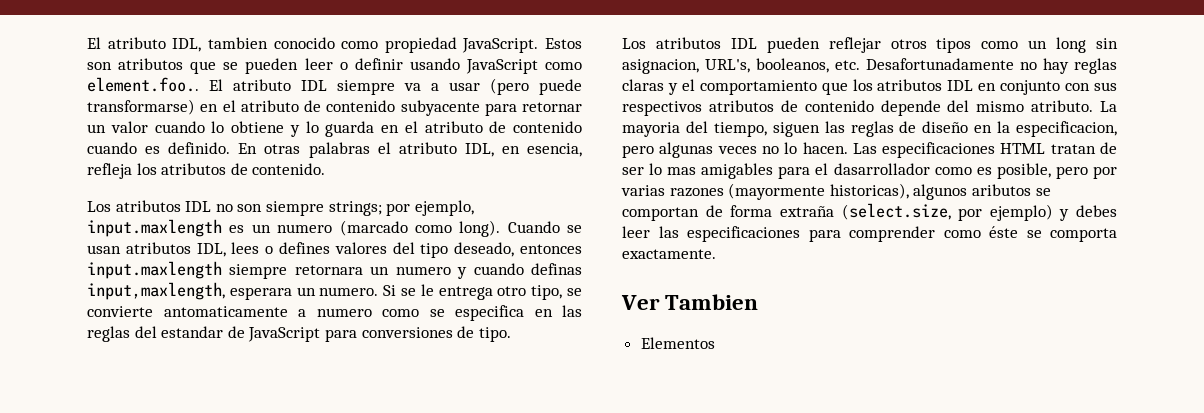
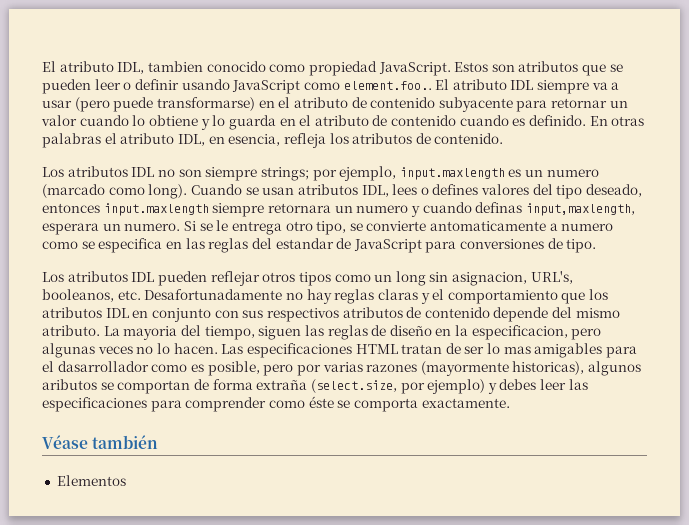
[621,294,759,310] Ver Tambien -> [42,435,159,449] Véase también

